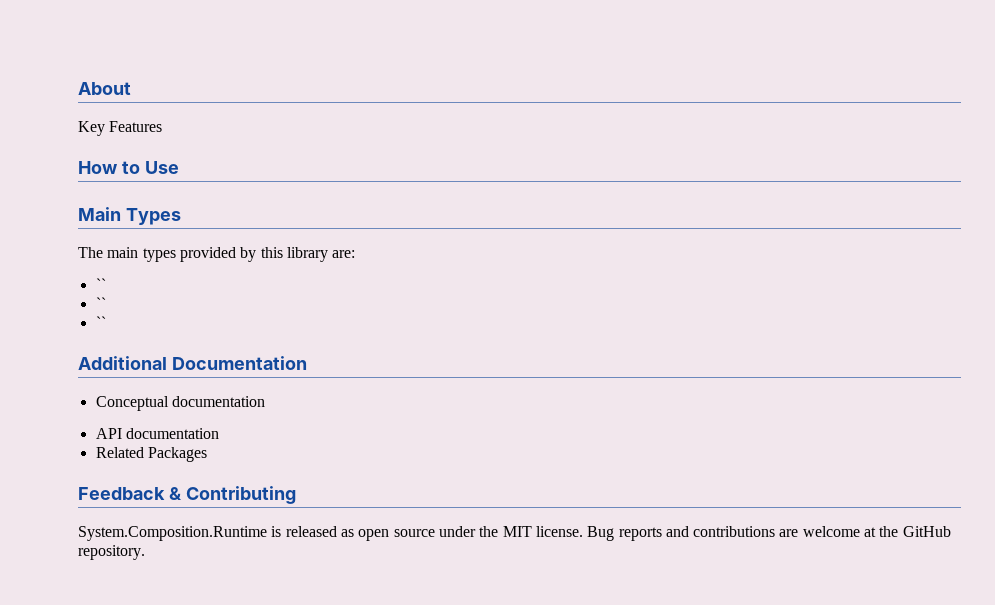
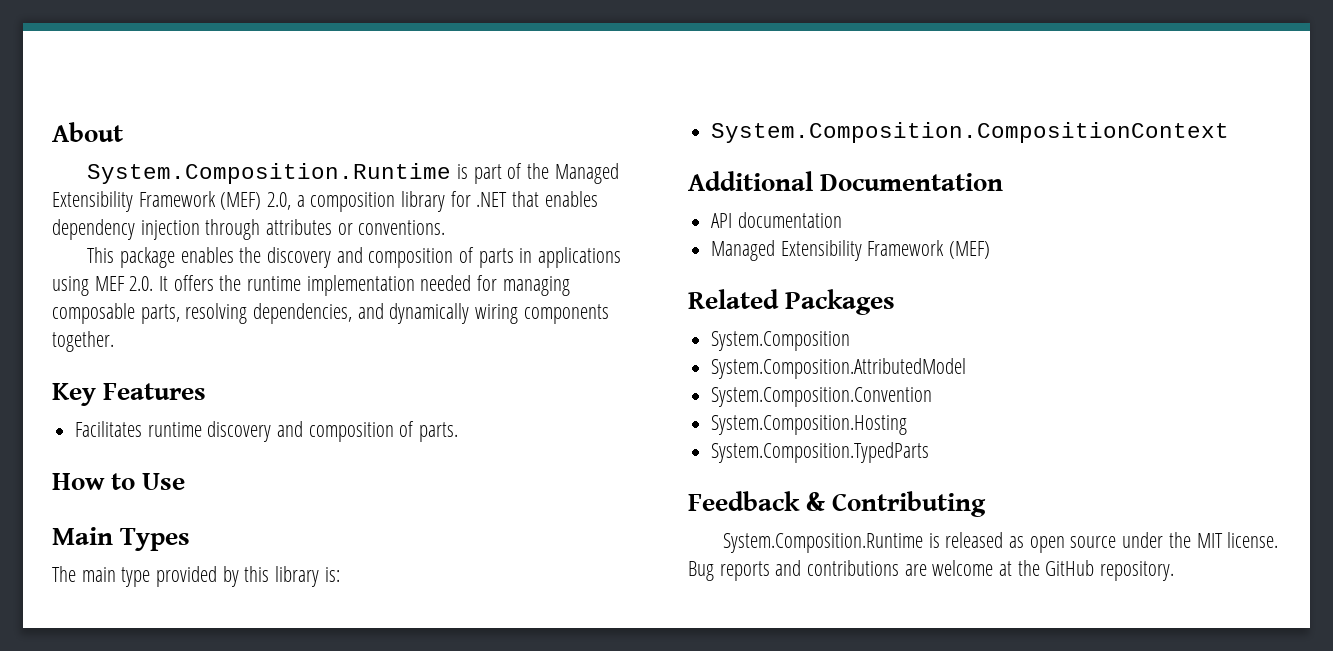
[78,121,163,136] Key Features -> [87,163,619,184] [52,191,598,212] [52,219,446,240] [87,247,621,268] [52,275,570,296] [52,303,609,324] [52,331,114,352] [52,383,207,406] [75,421,459,442] System.Composition.Runtime is part of the Managed Extensibility Framework (MEF) 2.0, a composition library for .NET that enables dependency injection through attributes or conventions. // This package enables the discovery and composition of parts in applications using MEF 2.0. It offers the runtime implementation needed for managing composable parts, resolving dependencies, and dynamically wiring components together. // Key Features // Facilitates runtime discovery and composition of parts.
[142,248,176,262] types -> [121,567,151,587] type
[332,250,356,258] [95,278,106,290] [95,297,106,309] [95,316,106,328] are: // `` // `` // `` -> [324,567,340,582] [711,122,1230,143] is: // System.Composition.CompositionContext
[95,396,265,411] // Conceptual documentation -> (1004, 182) none
[95,447,207,462] Related Packages -> [711,240,991,261] [688,289,896,315] [711,331,851,351] [711,358,967,379] [711,387,933,407] [711,415,908,435] [711,442,930,463] Managed Extensibility Framework (MEF) // Related Packages // System.Composition // System.Composition.AttributedModel // System.Composition.Convention // System.Composition.Hosting // System.Composition.TypedParts

